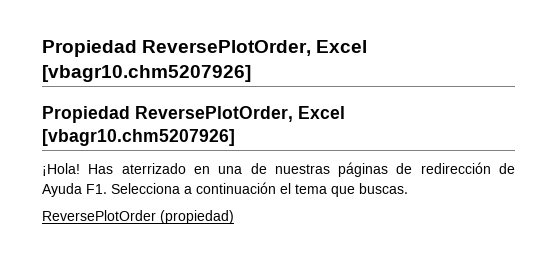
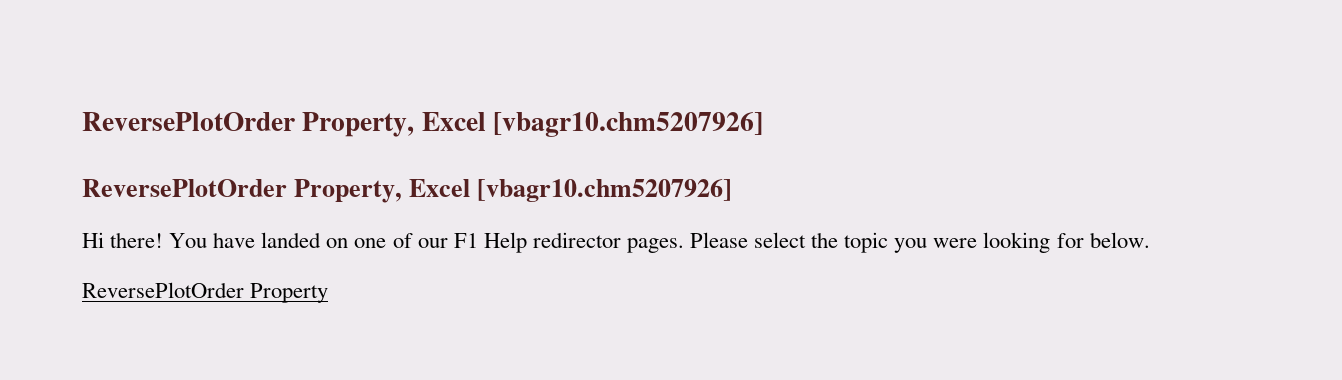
[42,40,368,57] [42,65,251,82] [42,106,345,123] [42,129,235,146] [42,162,516,177] [42,182,408,197] [42,210,234,224] Propiedad ReversePlotOrder, Excel [vbagr10.chm5207926] // Propiedad ReversePlotOrder, Excel [vbagr10.chm5207926] // ¡Hola! Has aterrizado en una de nuestras páginas de redirección de Ayuda F1. Selecciona a continuación el tema que buscas. // ReversePlotOrder (propiedad) -> [82,112,764,137] [82,179,733,203] [82,232,1150,253] [82,282,329,303] ReversePlotOrder Property, Excel [vbagr10.chm5207926] // ReversePlotOrder Property, Excel [vbagr10.chm5207926] // Hi there! You have landed on one of our F1 Help redirector pages. Please select the topic you were looking for below. // ReversePlotOrder Property

